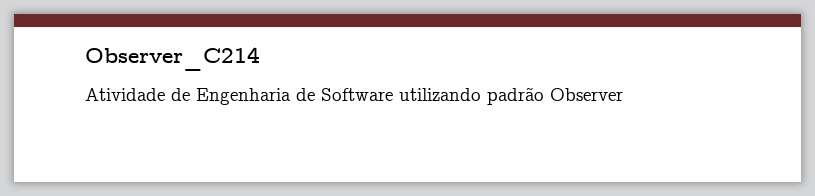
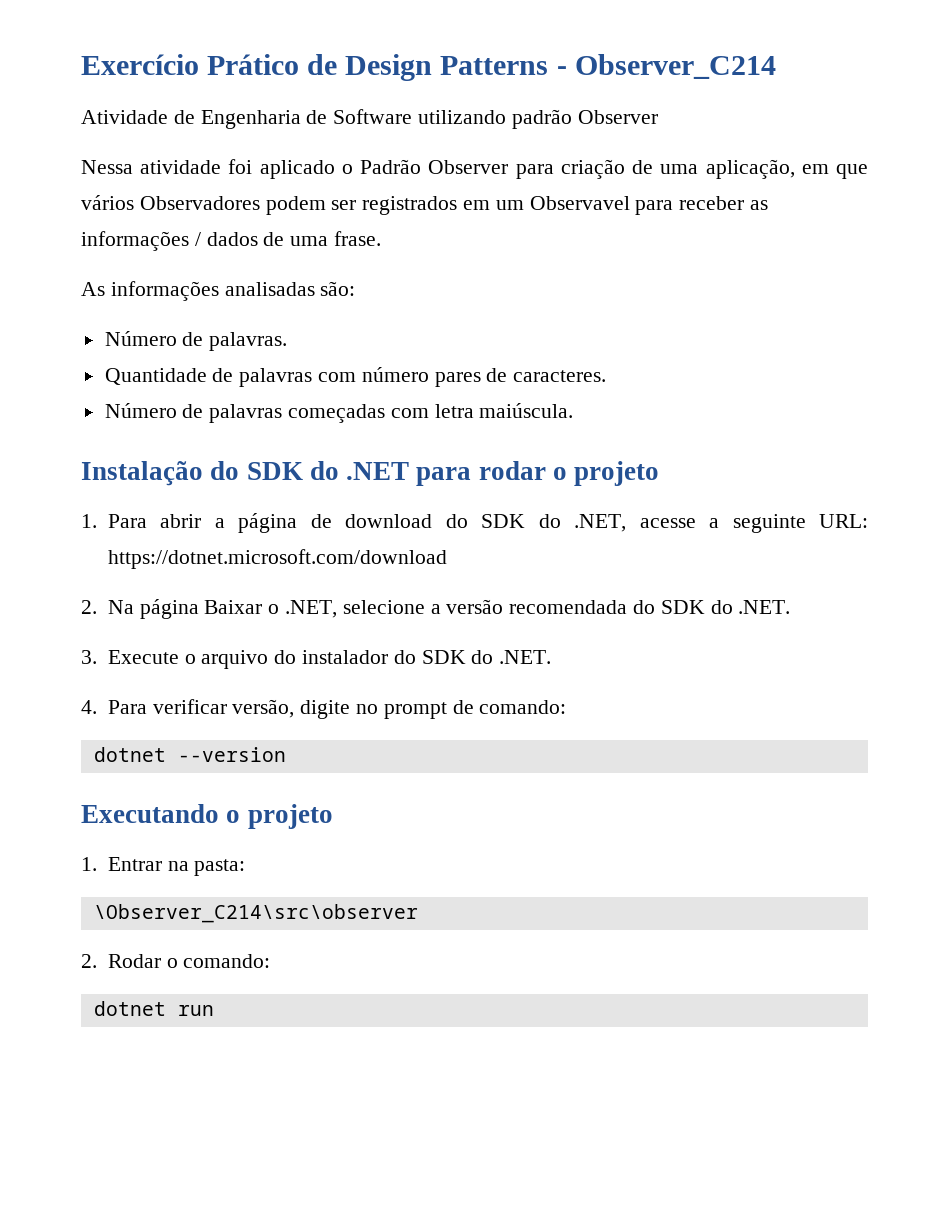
(85, 59) none -> [81,54,567,81] Exercício Prático de Design Patterns -
(623, 94) none -> [81,159,869,179] [81,195,769,215] [81,231,382,251] [81,281,356,301] [104,331,288,351] [104,367,607,387] [104,403,574,423] [81,461,660,486] [81,513,869,533] [107,549,447,569] [81,599,791,619] [81,650,552,669] [81,699,567,719] [93,747,286,762] [81,804,333,829] [81,857,246,876] [93,904,418,923] [81,954,271,968] [93,1001,214,1016] // Nessa atividade foi aplicado o Padrão Observer para criação de uma aplicação, em que vários Observadores podem ser registrados em um Observavel para receber as informações / dados de uma frase. // As informações analisadas são: // Número de palavras. // Quantidade de palavras com número pares de caracteres. // Número de palavras começadas com letra maiúscula. // Instalação do SDK do .NET para rodar o projeto // 1. Para abrir a página de download do SDK do .NET, acesse a seguinte URL: https://dotnet.microsoft.com/download // 2. Na página Baixar o .NET, selecione a versão recomendada do SDK do .NET. // 3. Execute o arquivo do instalador do SDK do .NET. // 4. Para verificar versão, digite no prompt de comando: // dotnet --version // Executando o projeto // 1. Entrar na pasta: // \Observer_C214\src\observer // 2. Rodar o comando: // dotnet run

